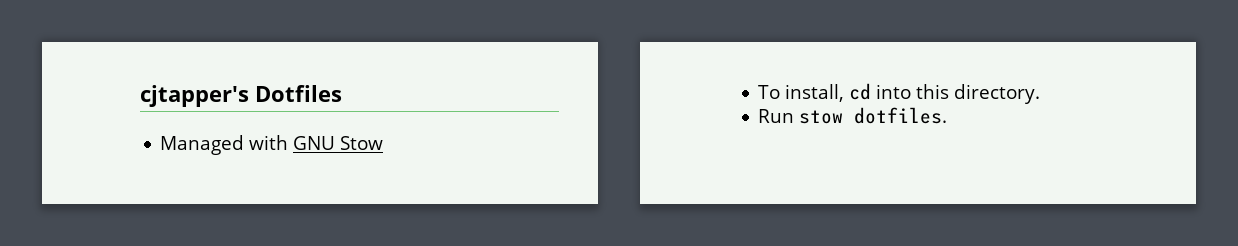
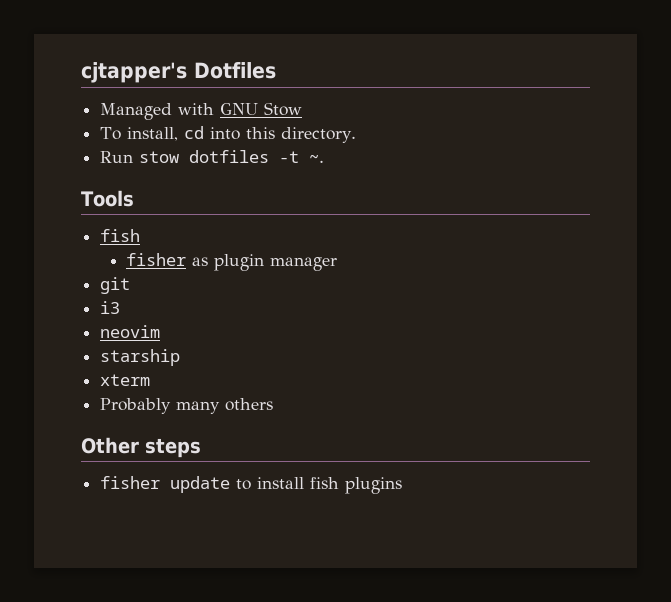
[854,107,948,124] dotfiles. -> [189,150,325,163] [81,190,134,207] [100,229,141,242] [126,253,338,271] [100,277,131,294] [100,301,121,314] [100,325,161,338] [100,349,181,366] [100,374,151,386] [100,398,274,414] [81,437,201,458] [100,476,403,494] dotfiles -t ~. // Tools // fish // fisher as plugin manager // git // i3 // neovim // starship // xterm // Probably many others // Other steps // fisher update to install fish plugins

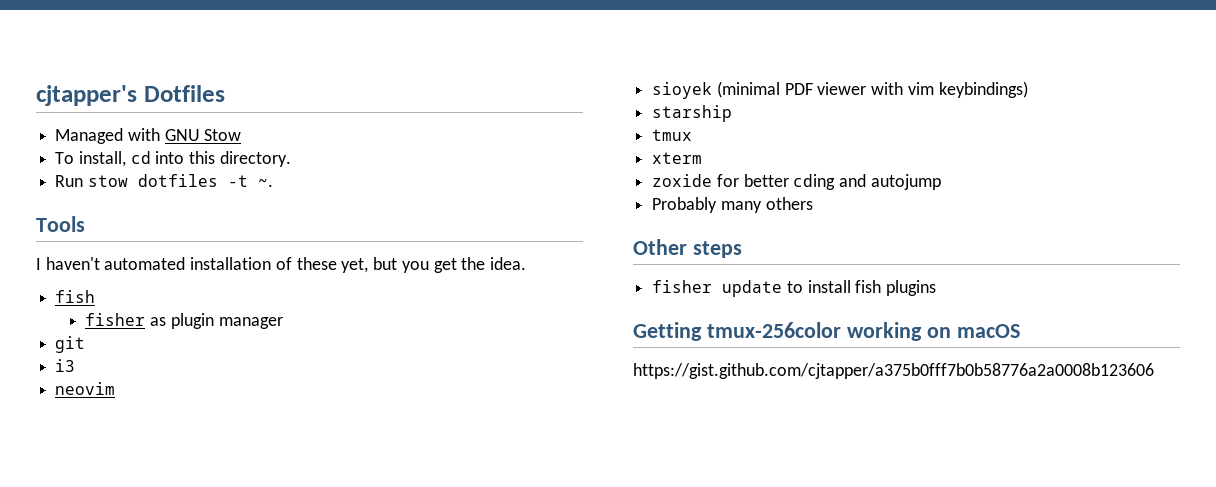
(134, 198) none -> [36,257,526,273] // I haven't automated installation of these yet, but you get the idea.
(161, 331) none -> [652,81,1028,99] // sioyek (minimal PDF viewer with vim keybindings)
(181, 357) none -> [652,129,693,141] // tmux
(151, 380) none -> [652,174,941,190] // zoxide for better cding and autojump
(403, 485) none -> [633,322,1020,341] [633,363,1154,379] // Getting tmux-256color working on macOS // https://gist.github.com/cjtapper/a375b0fff7b0b58776a2a0008b123606

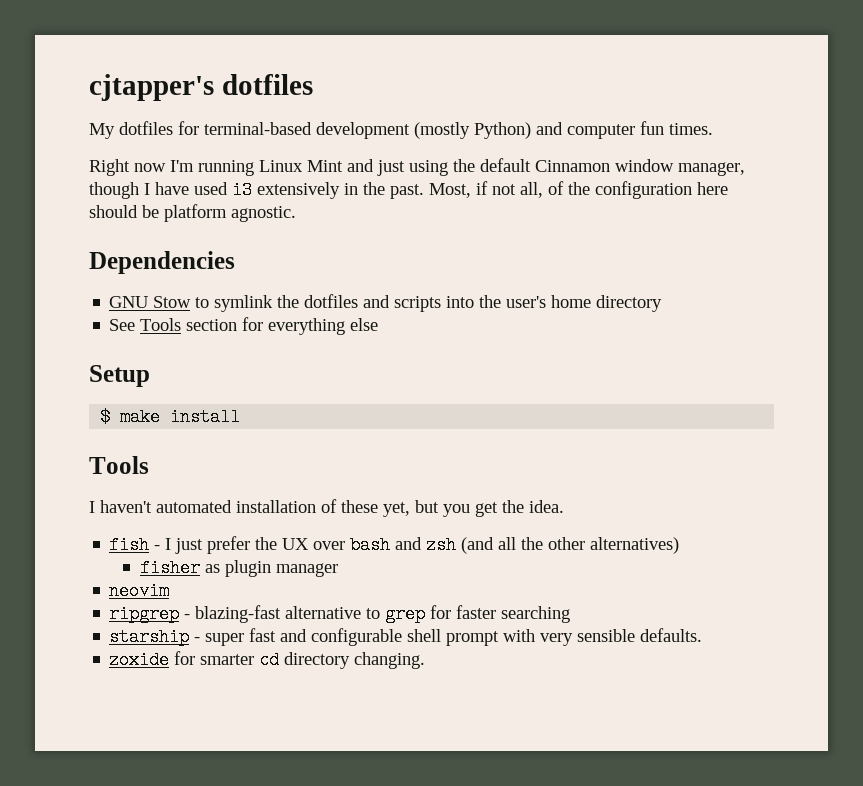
[143,85,225,102] [55,128,242,144] [55,151,291,167] [55,174,273,187] Dotfiles // Managed with GNU Stow // To install, cd into this directory. // Run stow dotfiles -t ~. -> [221,74,313,95] [89,121,713,139] [89,158,745,176] [89,181,728,199] [89,204,296,222] [89,251,235,274] [109,294,663,312] [109,317,379,335] [89,365,150,387] [100,408,241,426] dotfiles // My dotfiles for terminal-based development (mostly Python) and computer fun times. // Right now I'm running Linux Mint and just using the default Cinnamon window manager, though I have used i3 extensively in the past. Most, if not all, of the configuration here should be platform agnostic. // Dependencies // GNU Stow to symlink the dotfiles and scripts into the user's home directory // See Tools section for everything else // Setup // $ make install
(96, 296) none -> [154,536,680,554] - I just prefer the UX over bash and zsh (and all the other alternatives)
[55,336,86,353] [55,359,76,372] // git // i3 -> (338, 570) none
[652,81,1028,99] [652,105,733,122] [652,129,693,141] [652,152,703,164] [652,174,941,190] [652,197,813,213] [633,239,742,258] [652,280,937,297] [633,322,1020,341] [633,363,1154,379] sioyek (minimal PDF viewer with vim keybindings) // starship // tmux // xterm // zoxide for better cding and autojump // Probably many others // Other steps // fisher update to install fish plugins // Getting tmux-256color working on macOS // https://gist.github.com/cjtapper/a375b0fff7b0b58776a2a0008b123606 -> [109,605,571,623] [109,628,703,646] [109,651,426,669] ripgrep - blazing-fast alternative to grep for faster searching // starship - super fast and configurable shell prompt with very sensible defaults. // zoxide for smarter cd directory changing.

